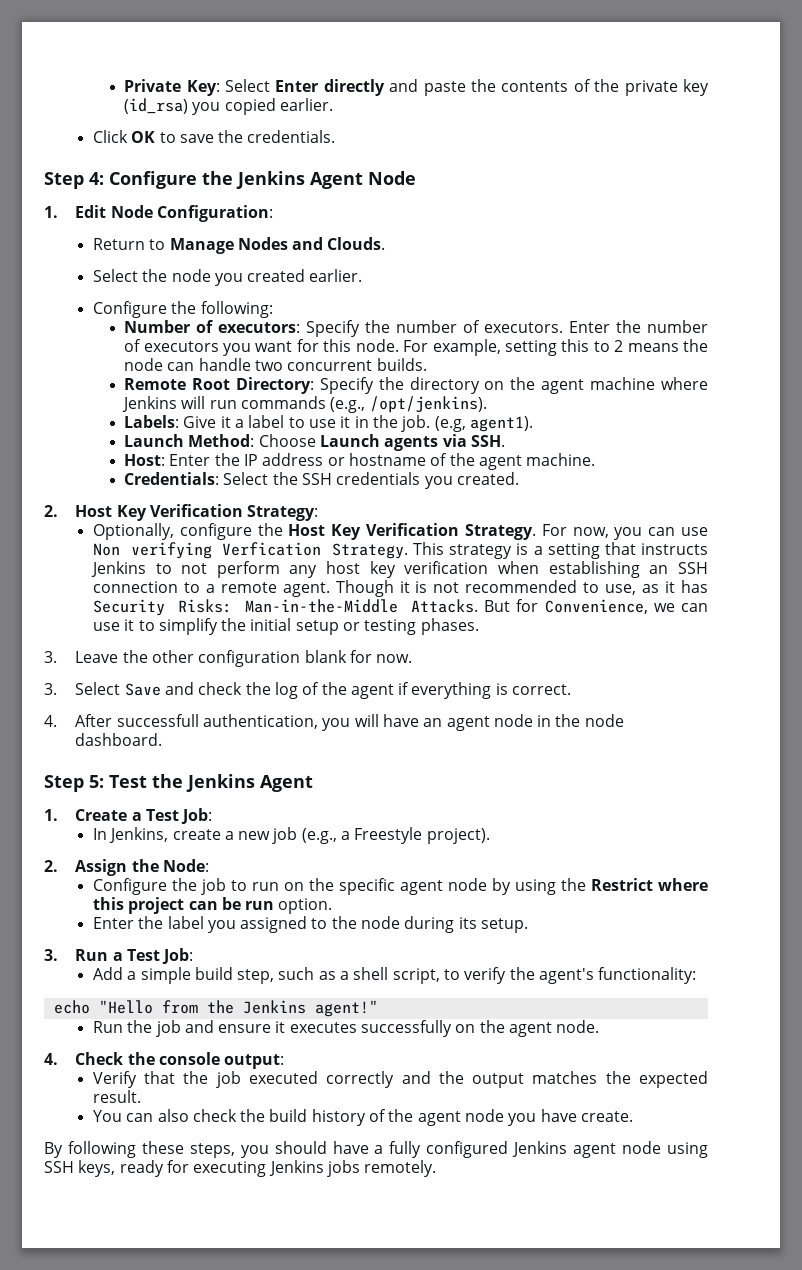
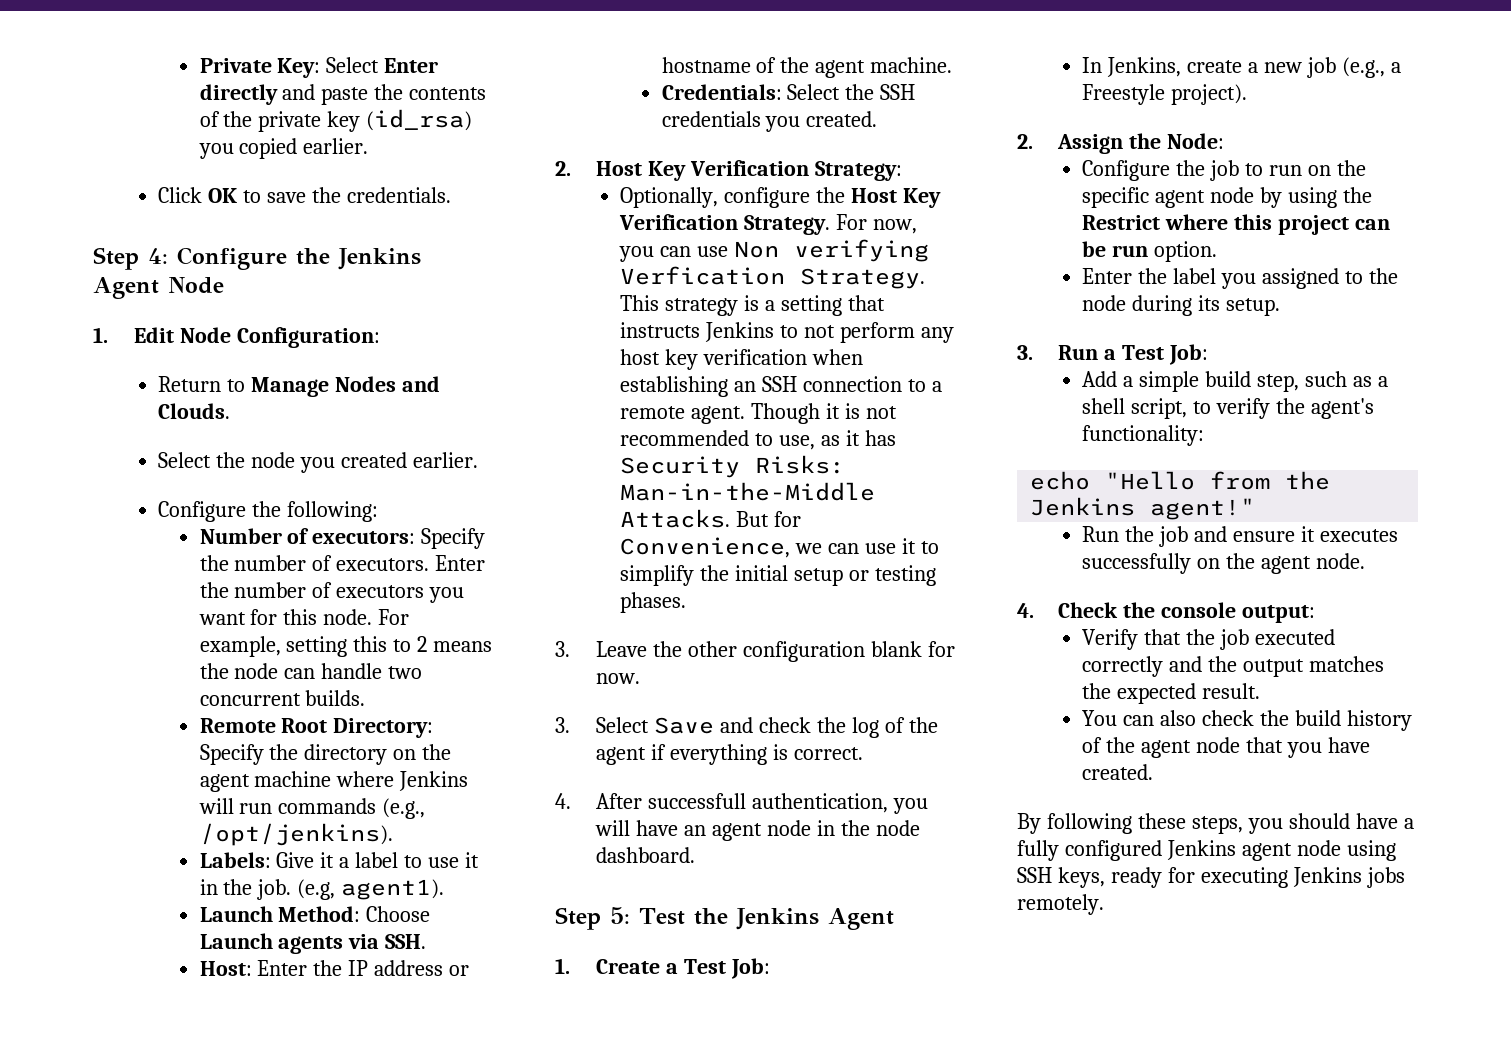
(505, 1115) none -> [1246,737,1284,753] that
[581,1111,634,1122] create. -> [1082,764,1154,780] created.

